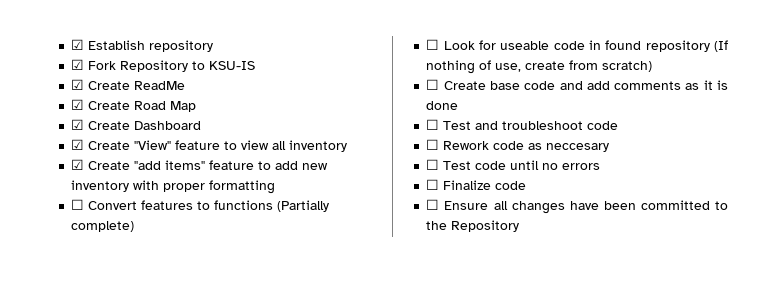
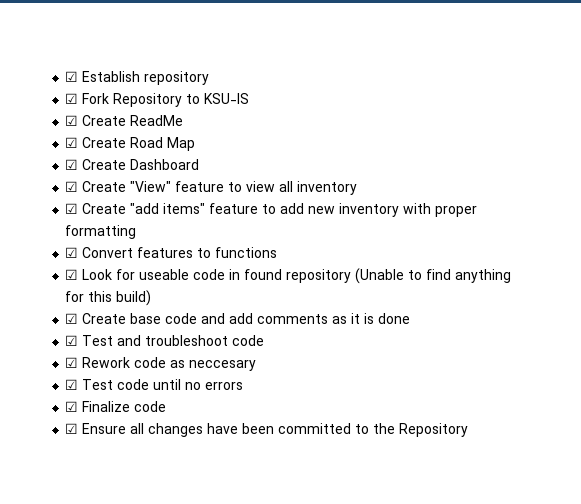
[71,199,85,210] ☐ -> [65,247,79,258] ☑
[277,200,330,212] [71,221,135,232] [426,39,440,50] (Partially complete) // ☐ -> [65,269,79,280] // ☑
[714,40,728,52] [426,60,653,74] [426,79,440,90] (If nothing of use, create from scratch) // ☐ -> [355,268,512,284] [65,290,152,306] [65,313,79,324] (Unable to find anything for this build) // ☑
[426,119,440,130] ☐ -> [65,335,79,346] ☑
[426,139,440,150] ☐ -> [65,357,79,368] ☑
[426,159,440,170] ☐ -> [65,379,79,390] ☑
[426,179,440,190] ☐ -> [65,401,79,412] ☑
[426,199,440,210] ☐ -> [65,423,79,434] ☑

